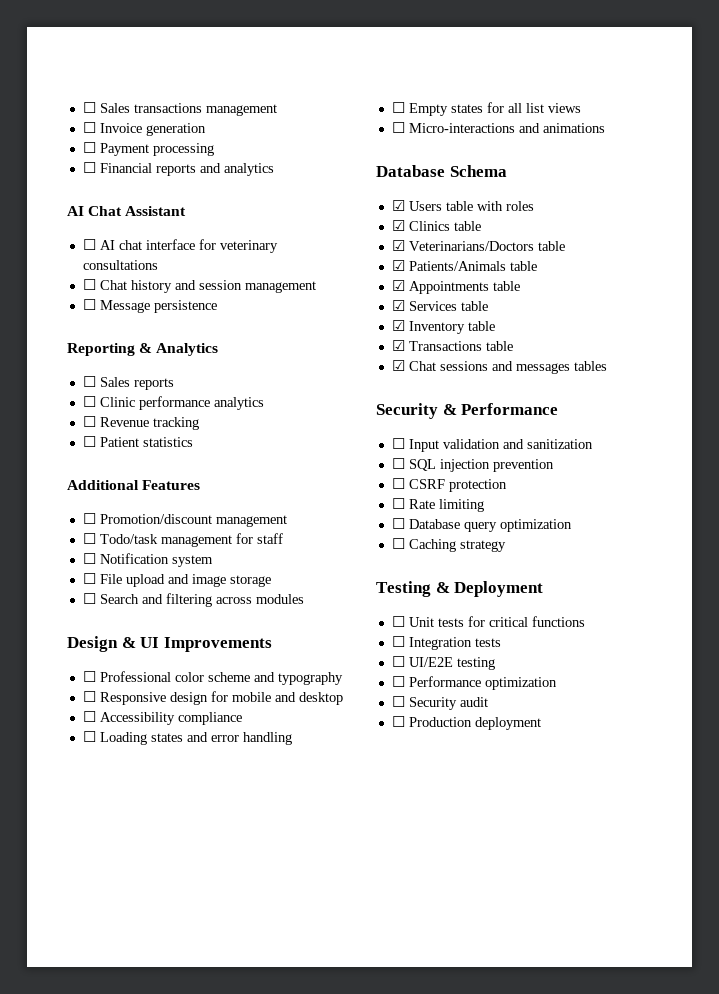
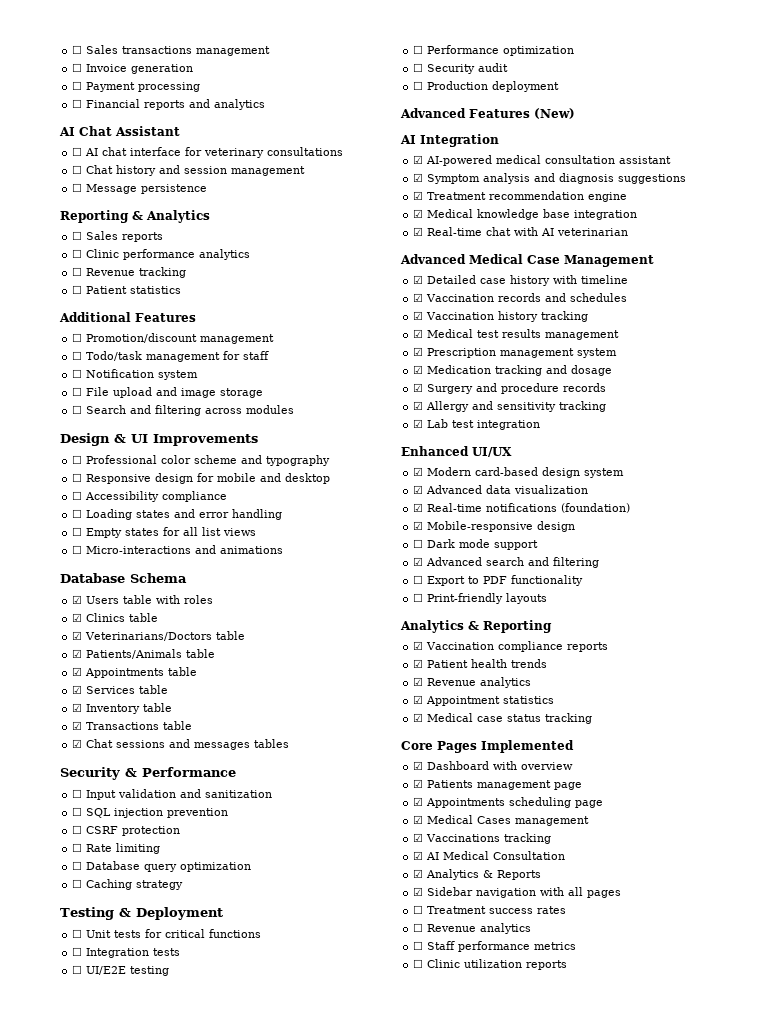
(541, 723) none -> [400,108,575,119] [400,134,499,147] [413,155,672,166] [413,173,687,184] [413,191,628,202] [413,209,638,220] [413,227,629,236] [400,254,654,267] [413,275,629,286] [413,293,628,302] [413,311,589,322] [413,329,620,340] [413,347,618,358] [413,365,613,376] [413,383,607,394] [413,401,607,412] [413,419,541,430] [401,446,512,457] [413,467,625,478] [413,485,589,494] [413,503,631,513] [413,521,576,532] [413,539,539,550] [413,557,600,568] [413,575,584,586] [413,593,548,604] [400,620,552,633] [413,641,609,652] [413,659,548,668] [413,677,532,688] [413,695,555,706] [413,713,593,724] [401,740,574,753] [413,761,574,770] [413,779,583,790] [413,797,604,808] [413,815,590,826] [413,833,552,844] [413,851,566,860] [413,869,542,880] [413,887,622,898] [413,905,567,914] [413,923,532,934] [413,941,577,952] [413,959,568,970] // Advanced Features (New) // AI Integration // ☑ AI-powered medical consultation assistant // ☑ Symptom analysis and diagnosis suggestions // ☑ Treatment recommendation engine // ☑ Medical knowledge base integration // ☑ Real-time chat with AI veterinarian // Advanced Medical Case Management // ☑ Detailed case history with timeline // ☑ Vaccination records and schedules // ☑ Vaccination history tracking // ☑ Medical test results management // ☑ Prescription management system // ☑ Medication tracking and dosage // ☑ Surgery and procedure records // ☑ Allergy and sensitivity tracking // ☑ Lab test integration // Enhanced UI/UX // ☑ Modern card-based design system // ☑ Advanced data visualization // ☑ Real-time notifications (foundation) // ☑ Mobile-responsive design // ☐ Dark mode support // ☑ Advanced search and filtering // ☐ Export to PDF functionality // ☐ Print-friendly layouts // Analytics & Reporting // ☑ Vaccination compliance reports // ☑ Patient health trends // ☑ Revenue analytics // ☑ Appointment statistics // ☑ Medical case status tracking // Core Pages Implemented // ☑ Dashboard with overview // ☑ Patients management page // ☑ Appointments scheduling page // ☑ Medical Cases management // ☑ Vaccinations tracking // ☑ AI Medical Consultation // ☑ Analytics & Reports // ☑ Sidebar navigation with all pages // ☐ Treatment success rates // ☐ Revenue analytics // ☐ Staff performance metrics // ☐ Clinic utilization reports

